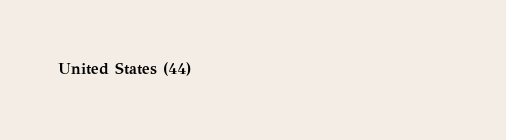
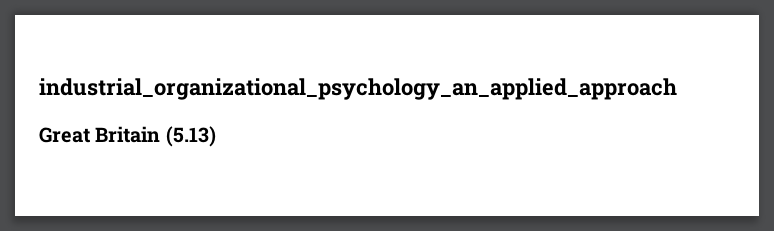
[58,62,191,76] United States (44) -> [39,78,677,100] [39,126,216,147] industrial_organizational_psychology_an_applied_approach // Great Britain (5.13)

